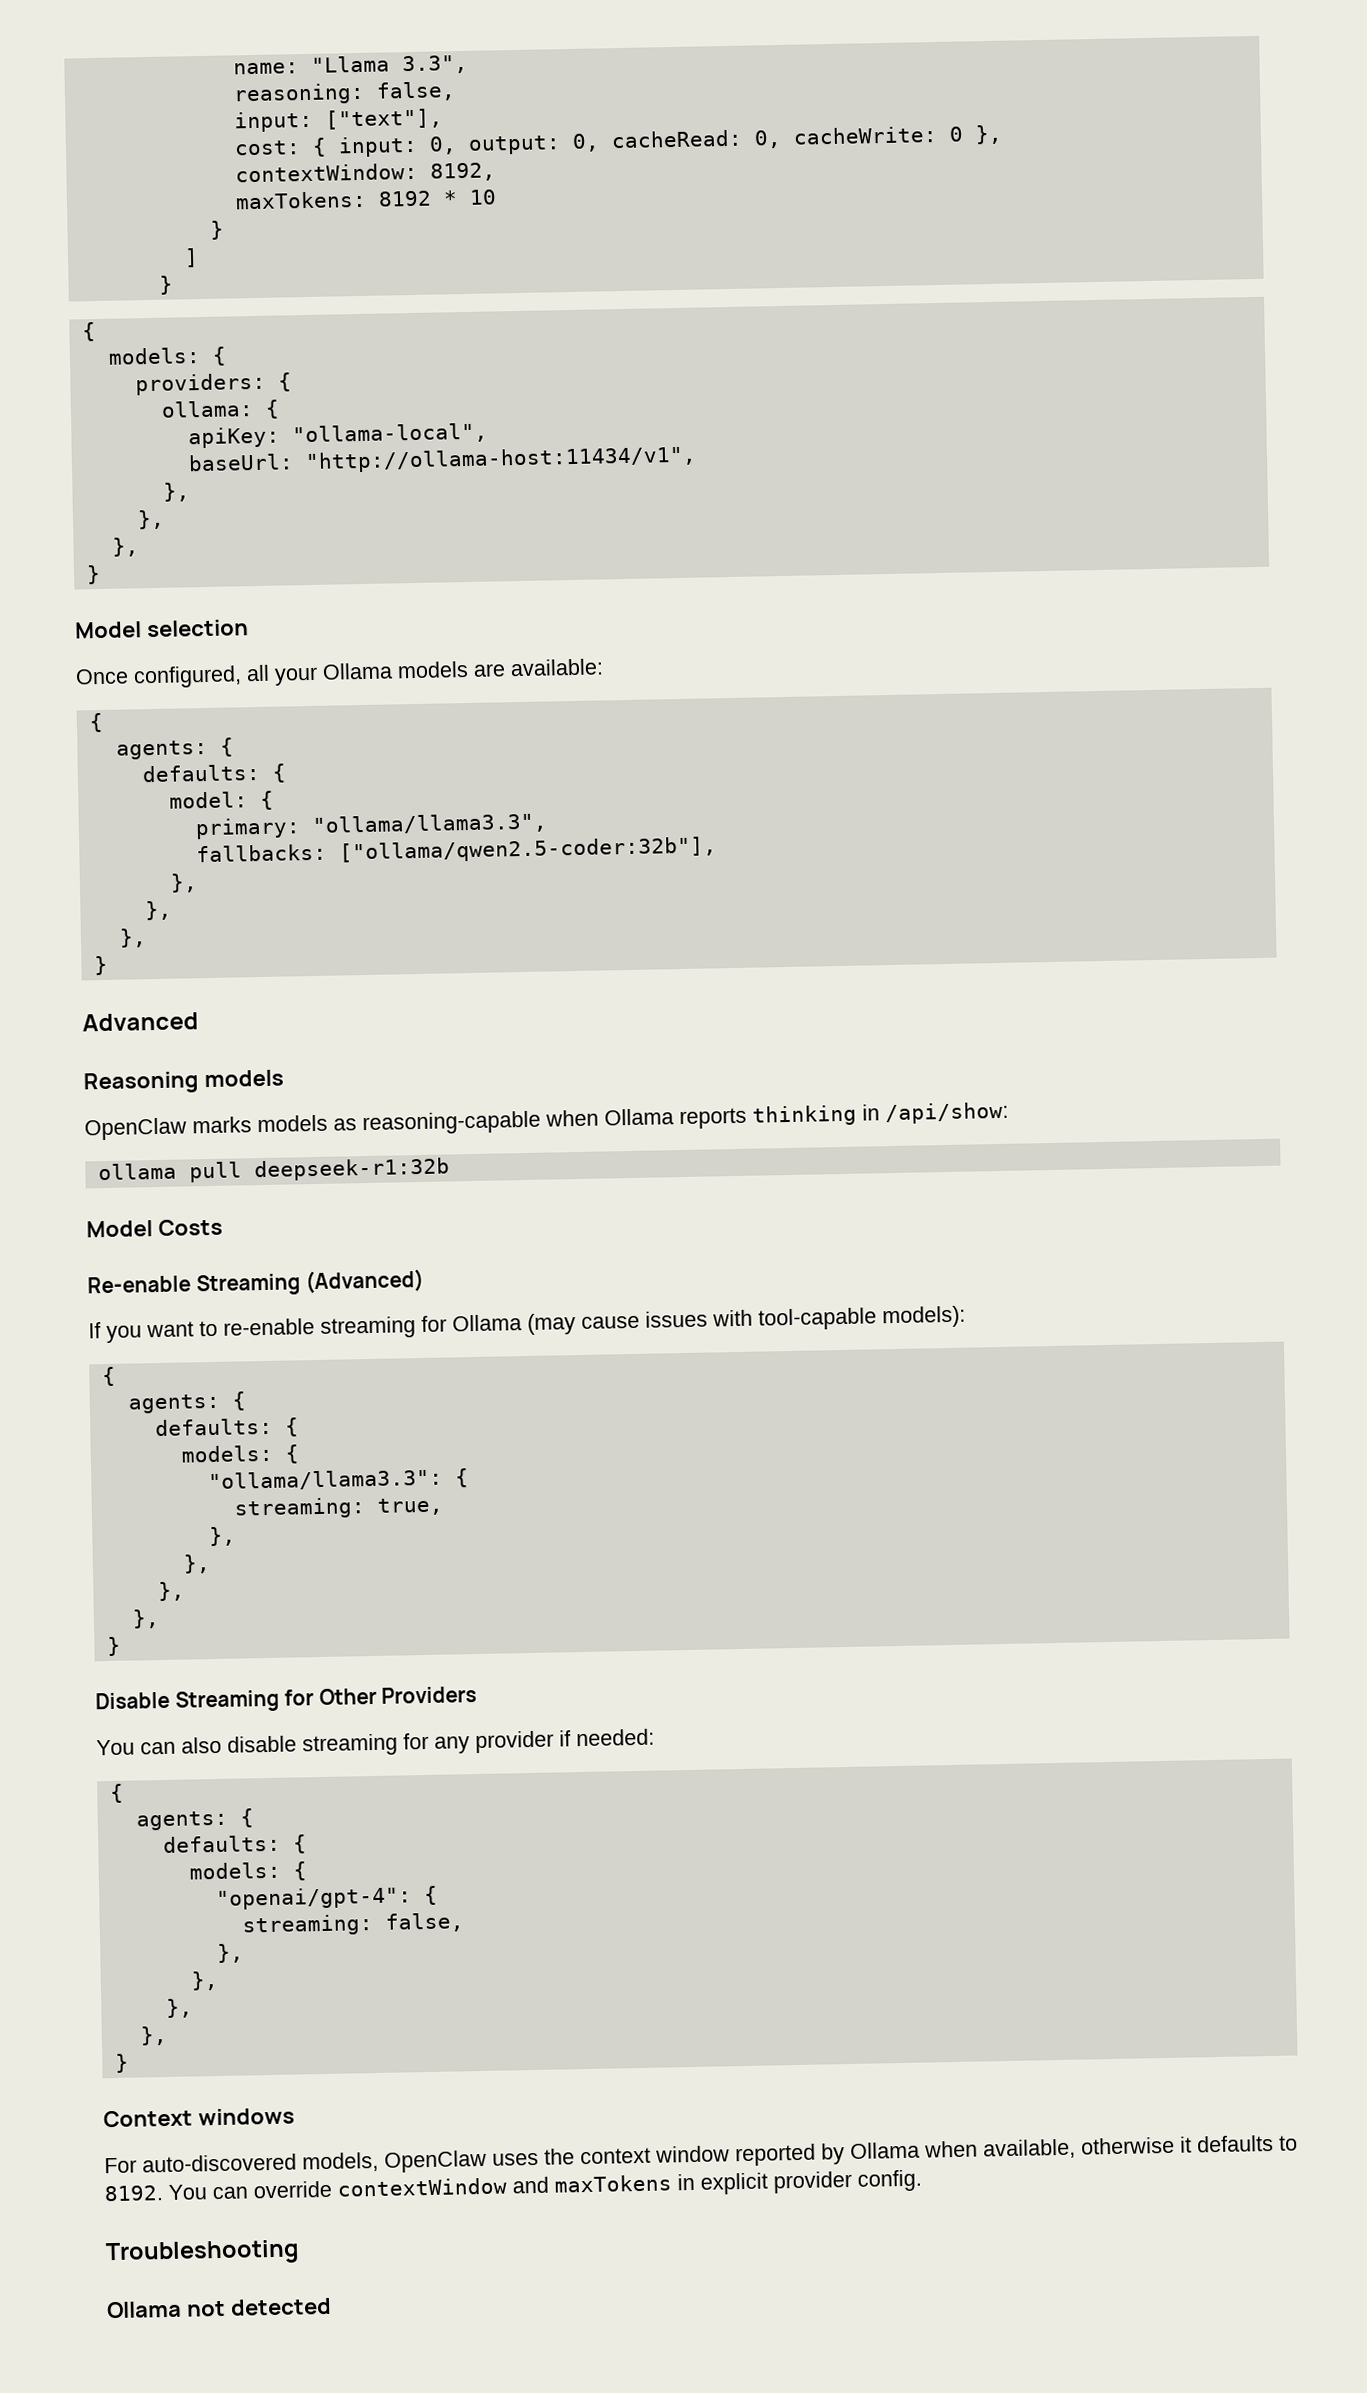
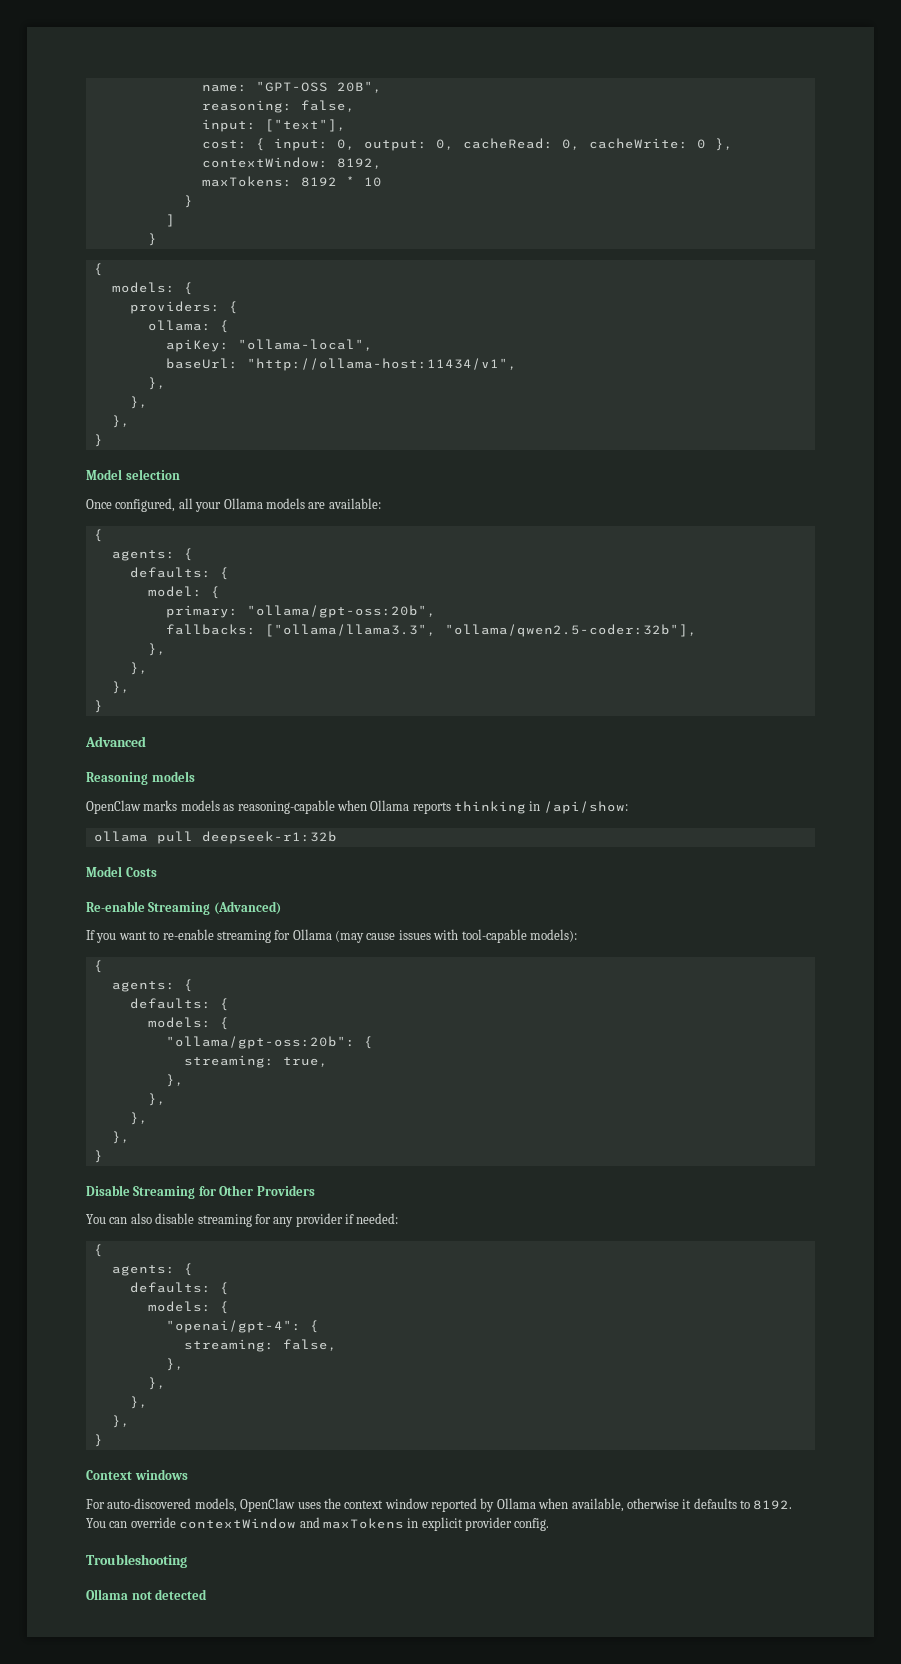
[310,54,468,75] "Llama 3.3", -> [255,81,382,93] "GPT-OSS 20B",
[311,812,548,837] "ollama/llama3.3", -> [246,605,436,618] "ollama/gpt-oss:20b",
[338,836,717,864] ["ollama/qwen2.5-coder:32b"], -> [264,624,697,637] ["ollama/llama3.3", "ollama/qwen2.5-coder:32b"],
[207,1468,443,1492] "ollama/llama3.3": -> [165,1036,355,1049] "ollama/gpt-oss:20b":

